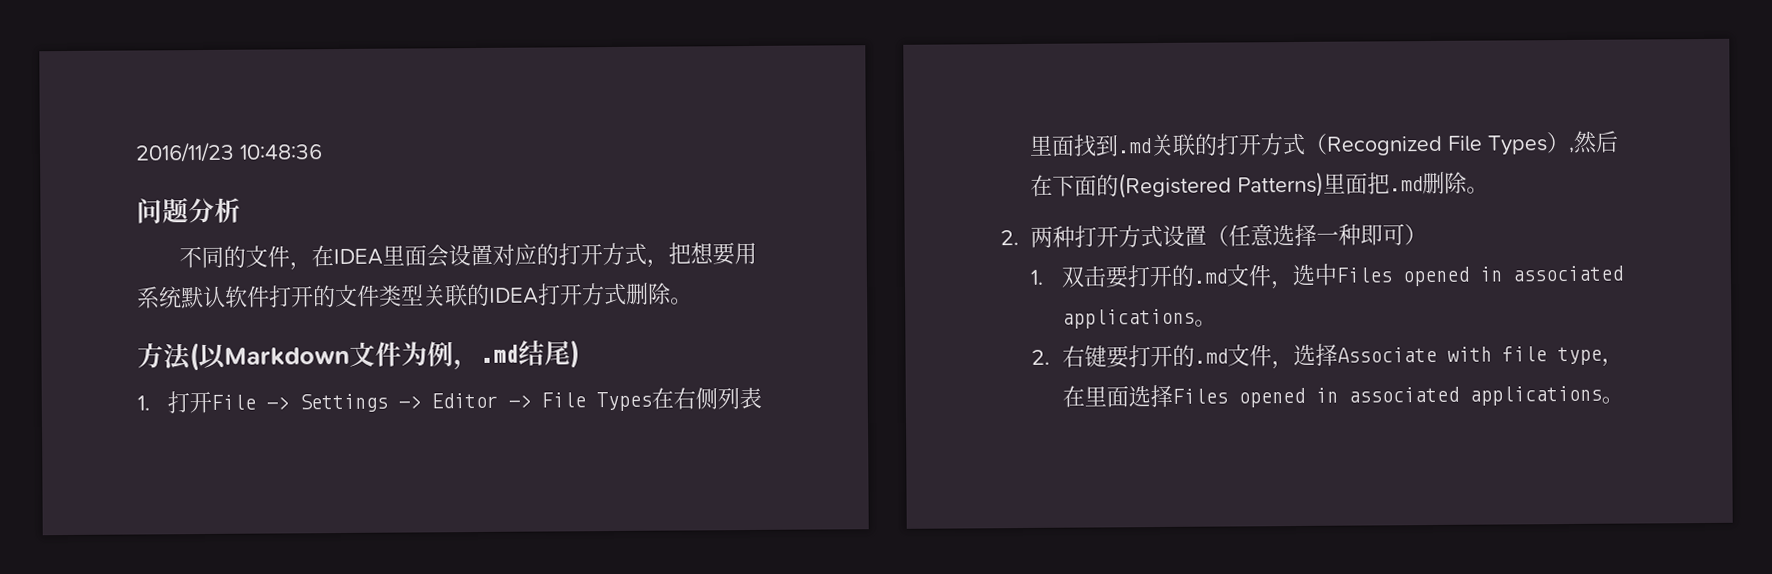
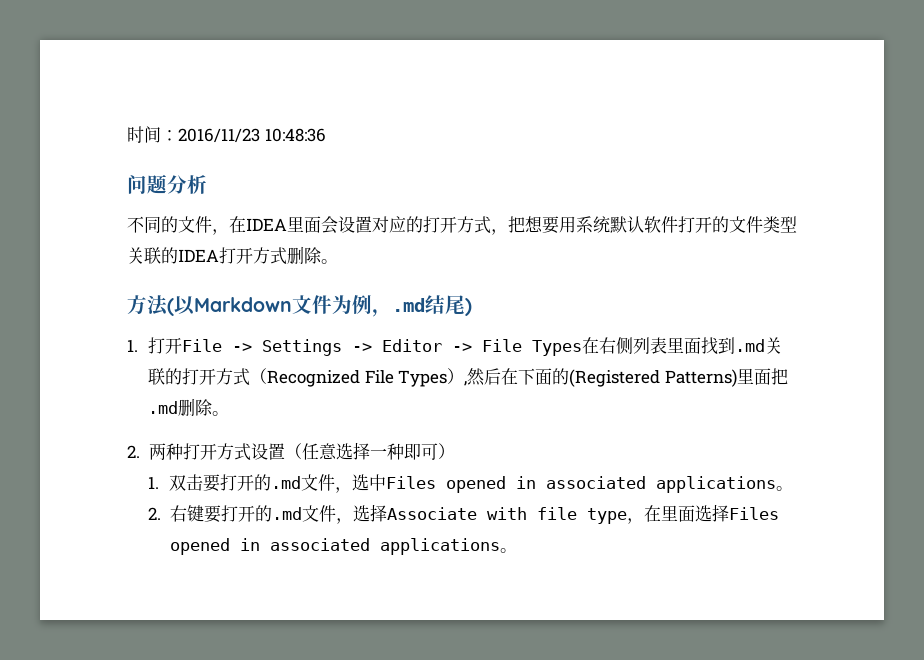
(135, 152) none -> [127,126,178,143] 时间：

